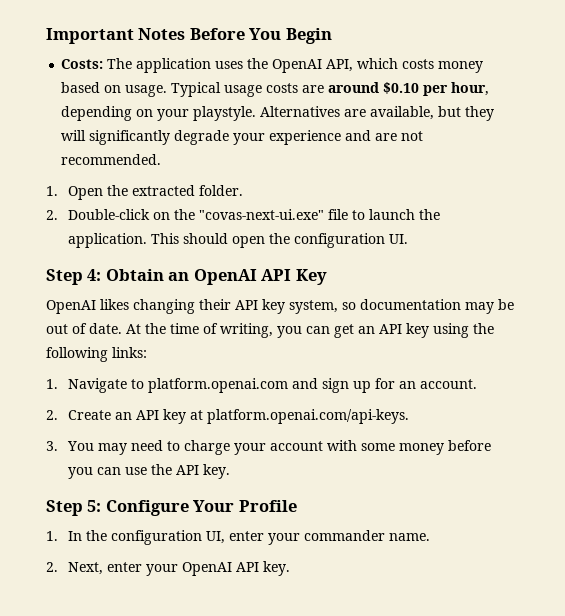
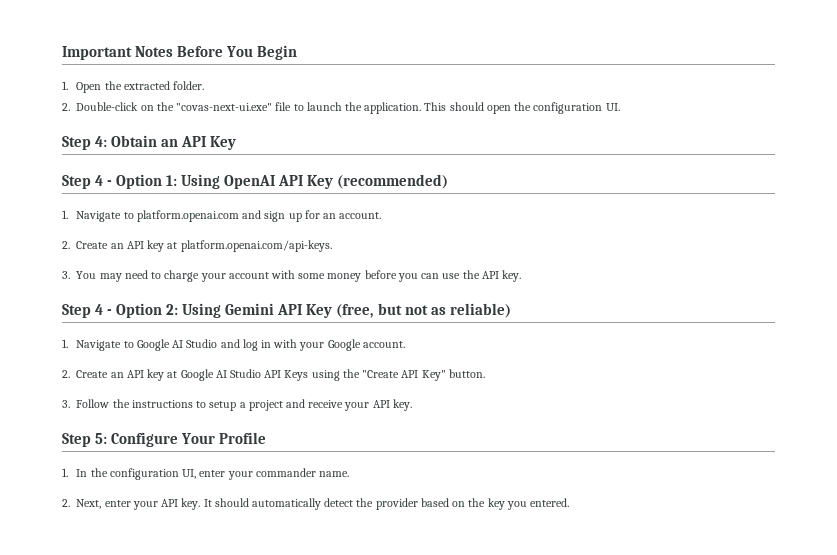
[61,58,484,73] [61,82,490,97] [61,106,495,121] [61,130,424,145] [61,154,162,165] // Costs: The application uses the OpenAI API, which costs money based on usage. Typical usage costs are around $0.10 per hour, depending on your playstyle. Alternatives are available, but they will significantly degrade your experience and are not recommended. -> (298, 52) none
[193,269,327,285] [46,299,514,314] [46,323,494,338] [46,347,147,362] OpenAI API Key // OpenAI likes changing their API key system, so documentation may be out of date. At the time of writing, you can get an API key using the following links: -> [181,136,237,150] [62,174,449,189] API Key // Step 4 - Option 1: Using OpenAI API Key (recommended)
(230, 471) none -> [62,303,511,318] [62,339,405,351] [62,369,485,381] [62,399,412,411] // Step 4 - Option 2: Using Gemini API Key (free, but not as reliable) // 1. Navigate to Google AI Studio and log in with your Google account. // 2. Create an API key at Google AI Studio API Keys using the "Create API Key" button. // 3. Follow the instructions to setup a project and receive your API key.
[181,561,290,576] OpenAI API key. -> [161,498,570,510] API key. It should automatically detect the provider based on the key you entered.

